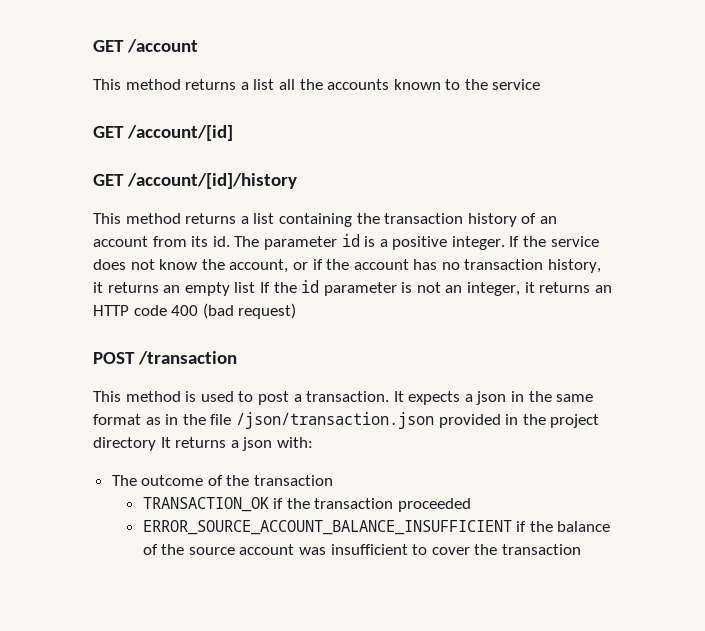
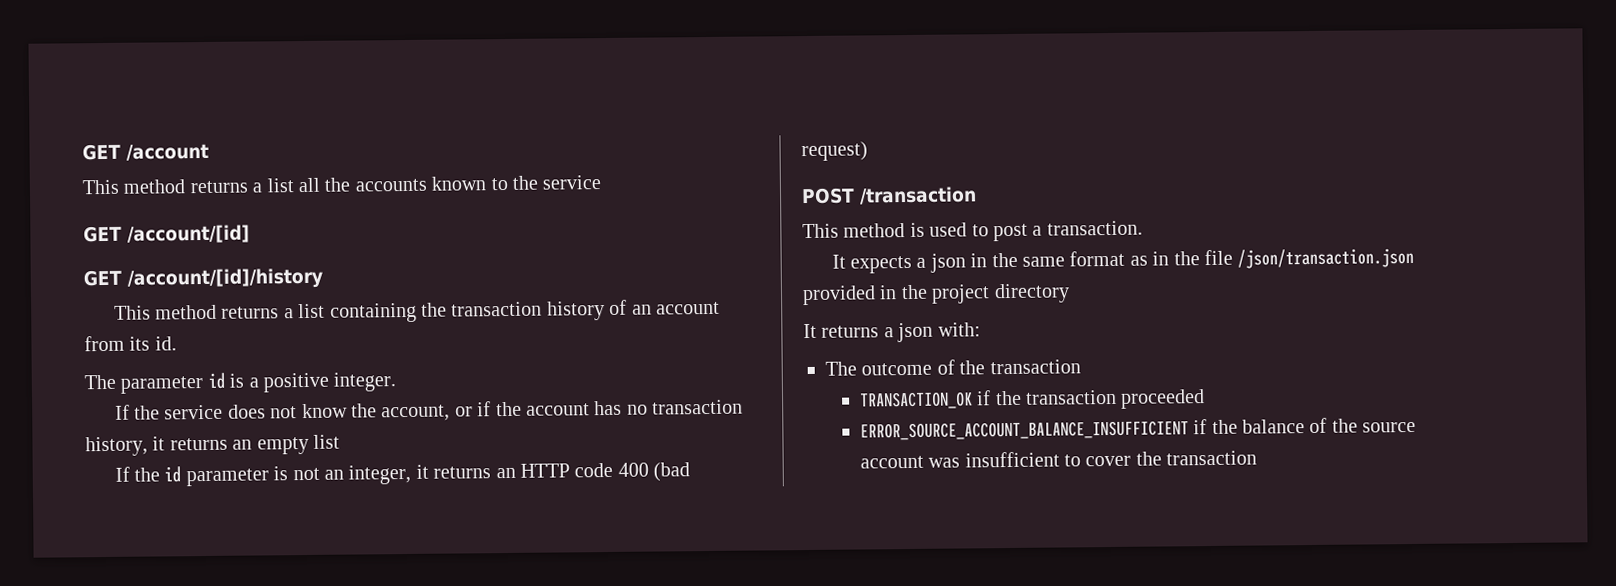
(230, 241) none -> (177, 343) //
(505, 243) none -> (397, 382) //
(256, 287) none -> (340, 441) //
(390, 396) none -> (1143, 228) //
(156, 444) none -> (1070, 293) //

